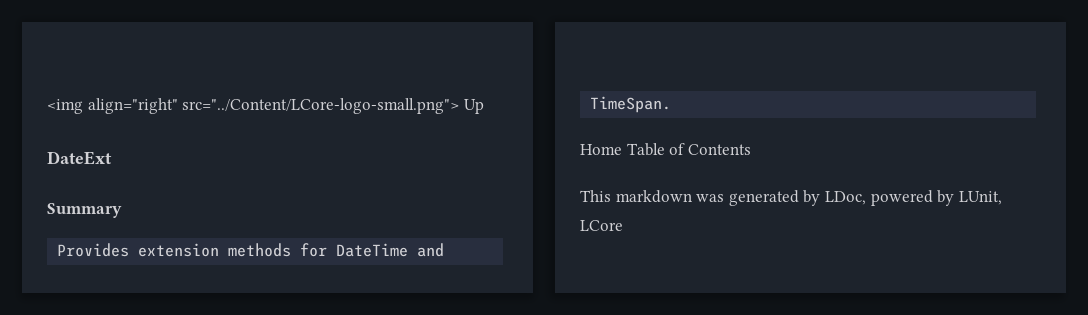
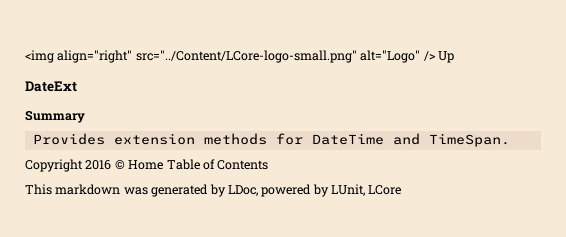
[182,98,460,114] src="../Content/LCore-logo-small.png"> -> [135,50,435,63] src="../Content/LCore-logo-small.png" alt="Logo" />
(672, 104) none -> [25,159,125,172] Copyright 2016 ©

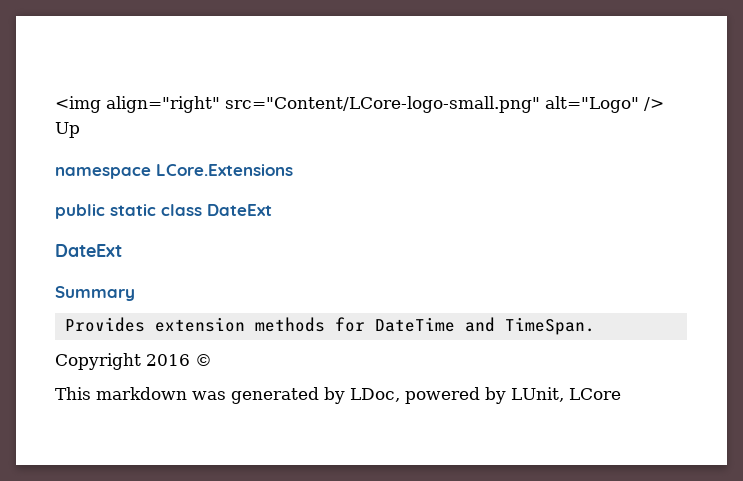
[135,50,357,63] src="../Content/LCore-logo-small.png" -> [225,96,540,113] src="Content/LCore-logo-small.png"
(454, 57) none -> [55,164,293,179] [55,204,272,219] // namespace LCore.Extensions // public static class DateExt
[128,159,269,170] Home Table of Contents -> (212, 360) none

